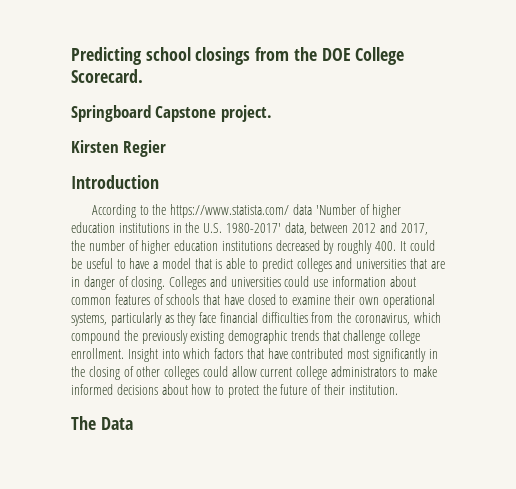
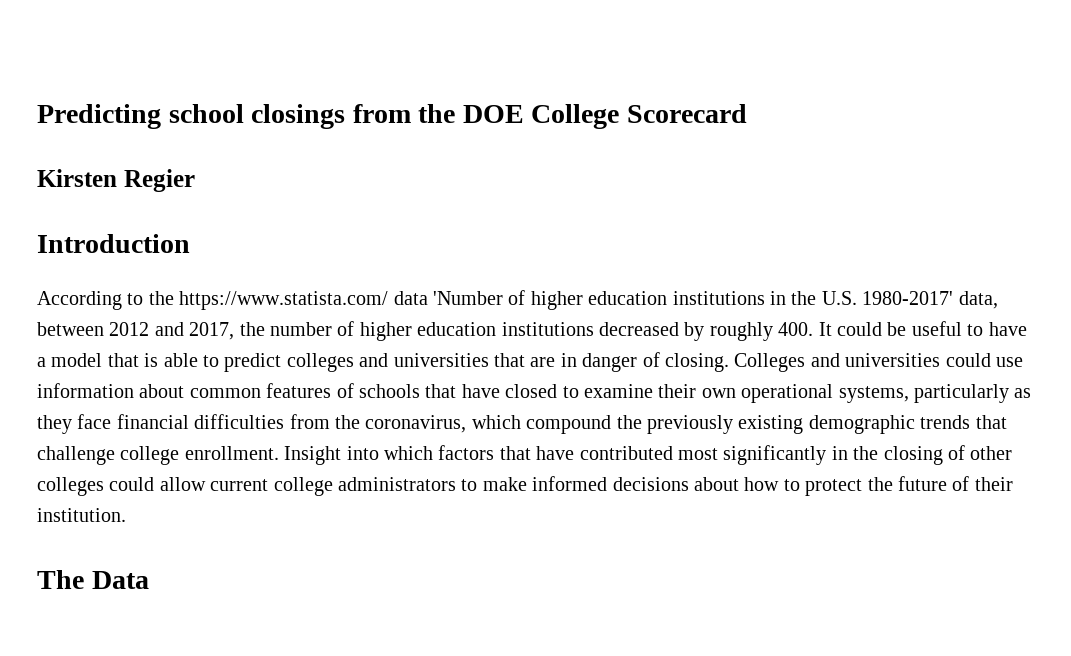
[71,69,143,83] [71,105,272,122] Scorecard. // Springboard Capstone project. -> [626,104,747,123] Scorecard

